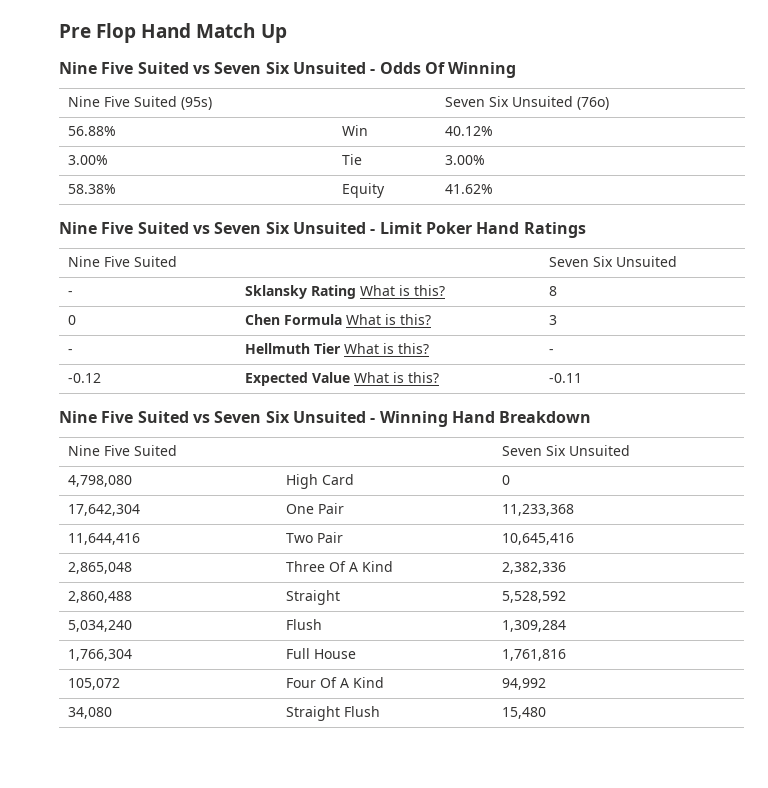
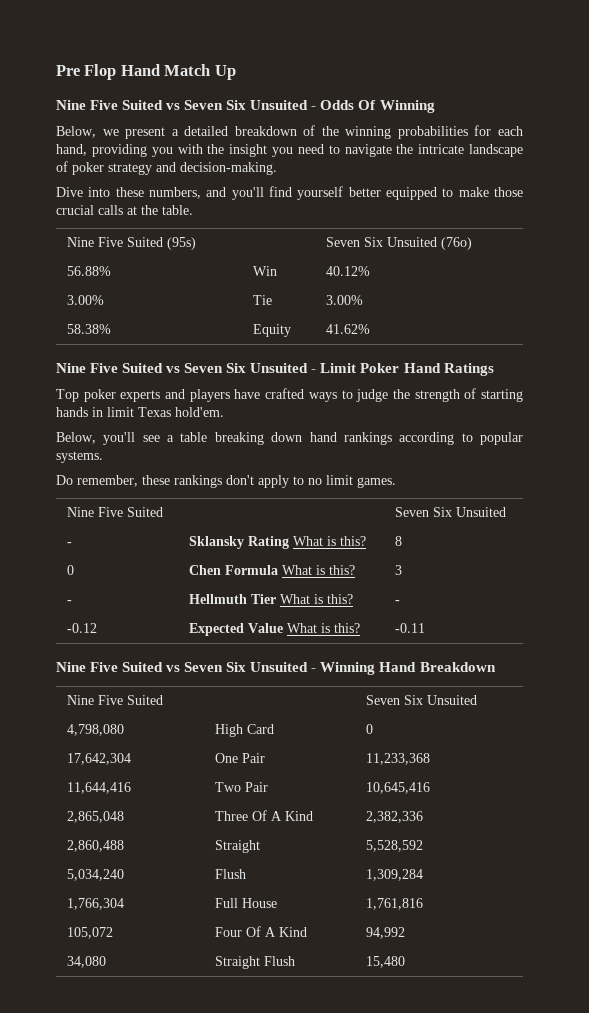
(517, 70) none -> [56,125,523,139] [56,144,523,157] [56,161,277,175] [56,186,523,200] [56,205,193,215] // Below, we present a detailed breakdown of the winning probabilities for each hand, providing you with the insight you need to navigate the intricate landscape of poker strategy and decision-making. // Dive into these numbers, and you'll find yourself better equipped to make those crucial calls at the table.
(586, 230) none -> [56,388,523,402] [56,407,224,417] [56,432,523,445] [56,451,103,463] [56,475,396,488] // Top poker experts and players have crafted ways to judge the strength of starting hands in limit Texas hold'em. // Below, you'll see a table breaking down hand rankings according to popular systems. // Do remember, these rankings don't apply to no limit games.

